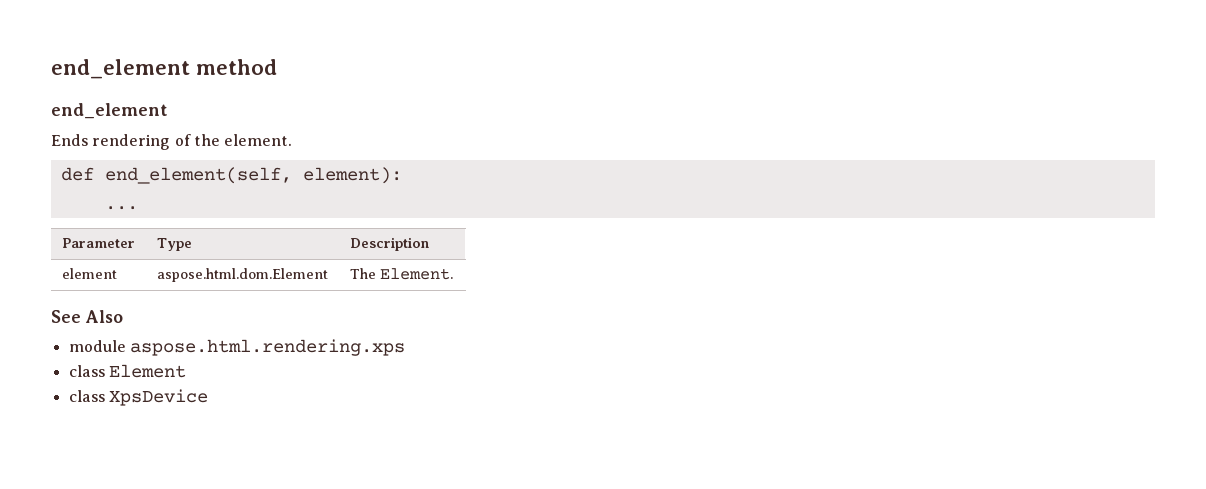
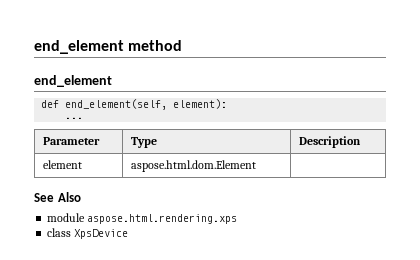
[51,134,293,150] // Ends rendering of the element. -> (112, 81) none
[349,268,453,280] The Element. -> (257, 166) none
[68,364,186,378] // class Element -> (238, 219) none

